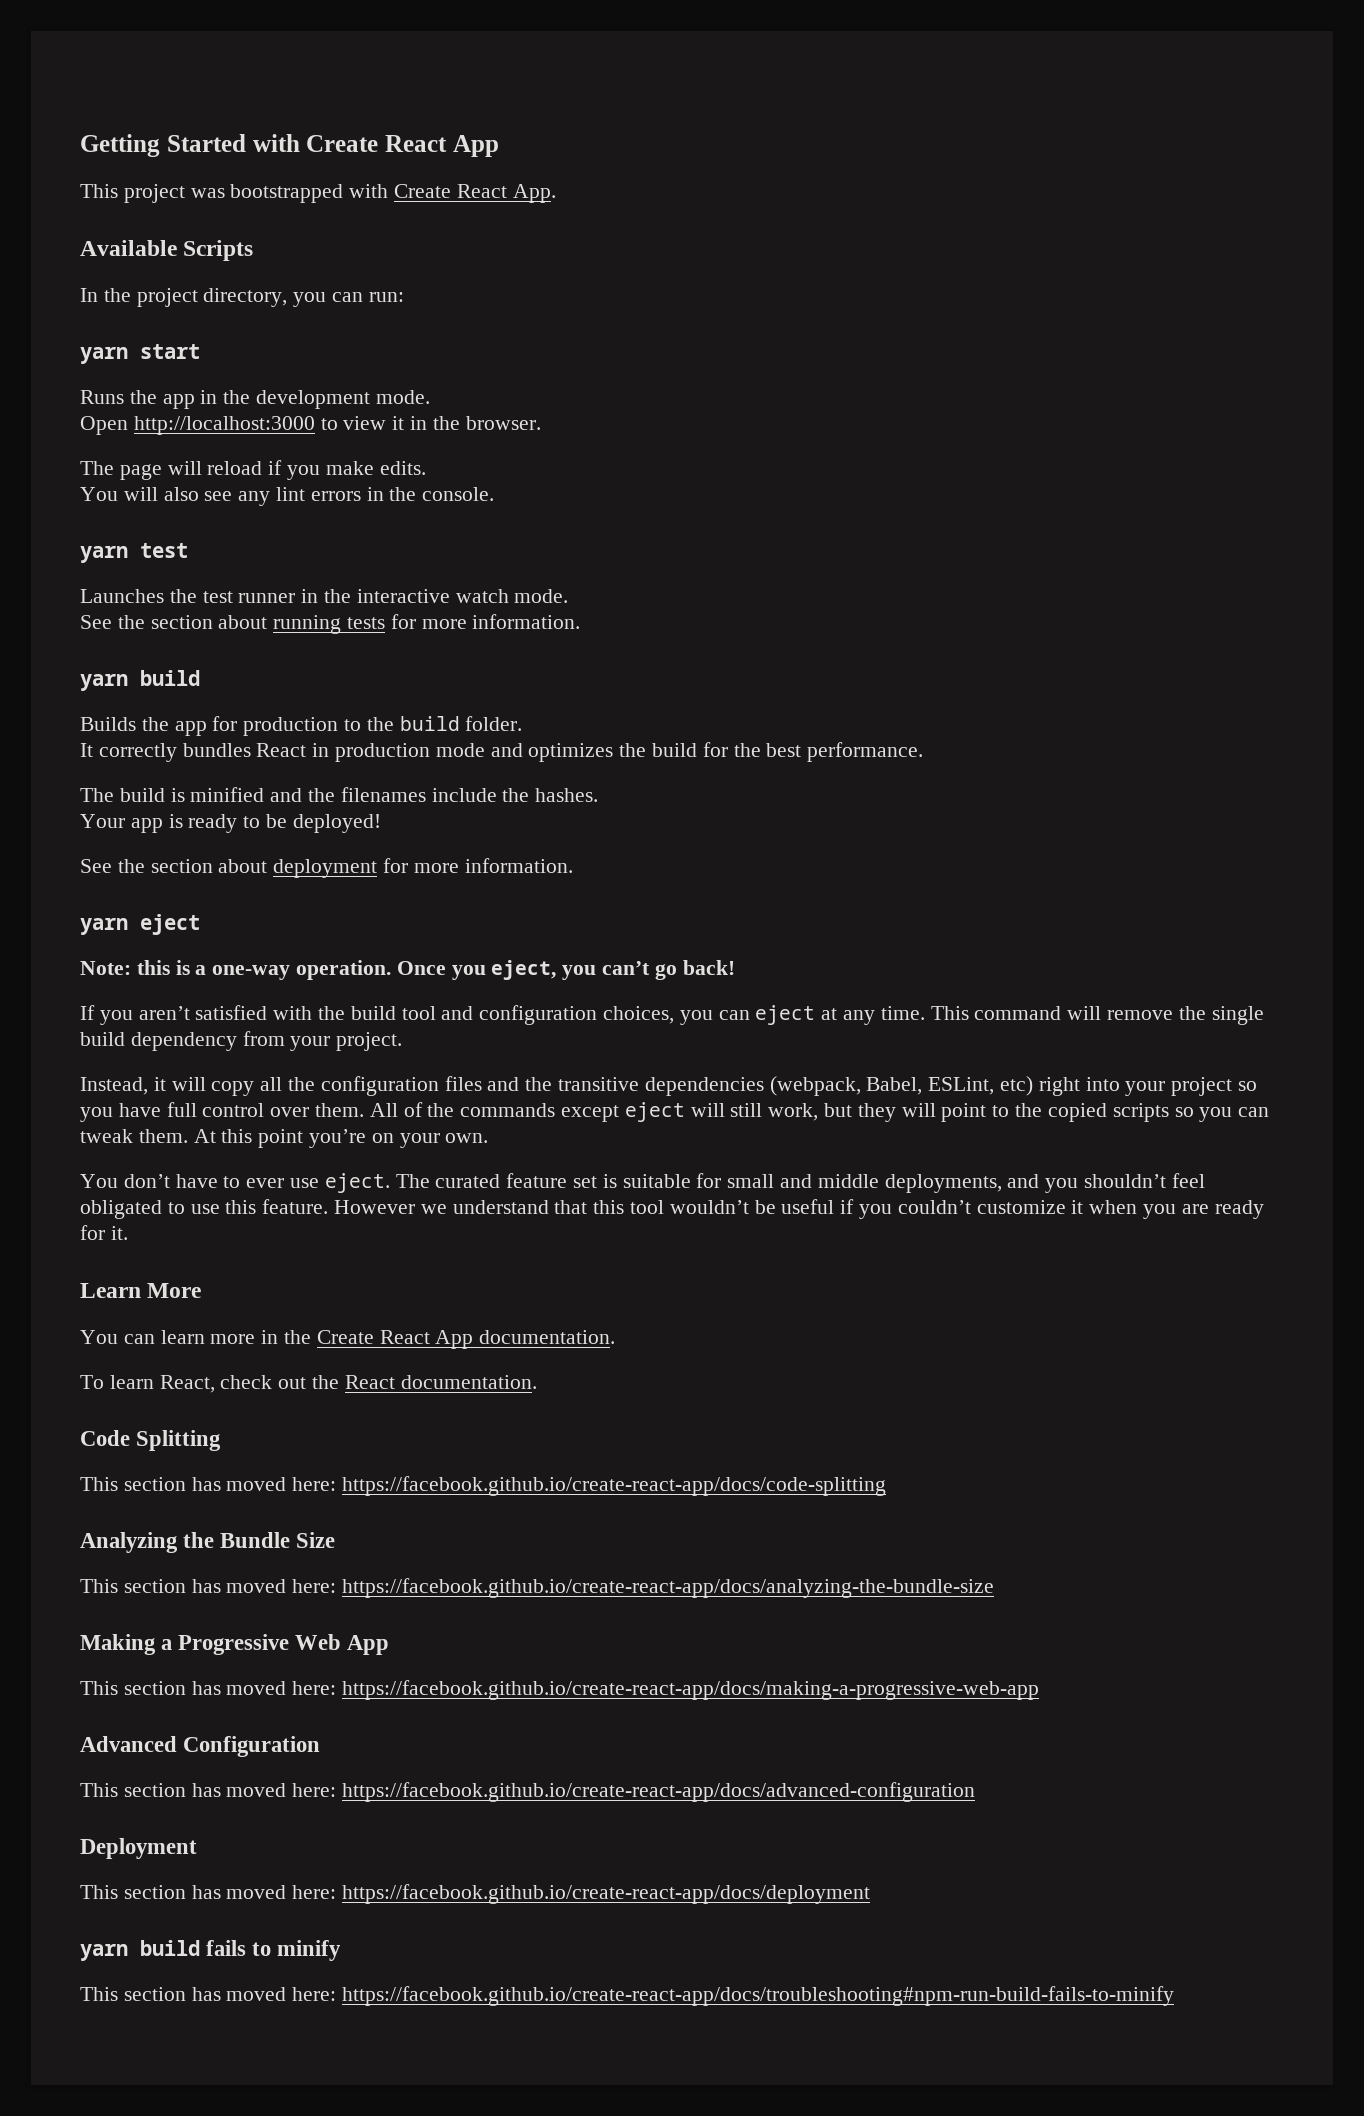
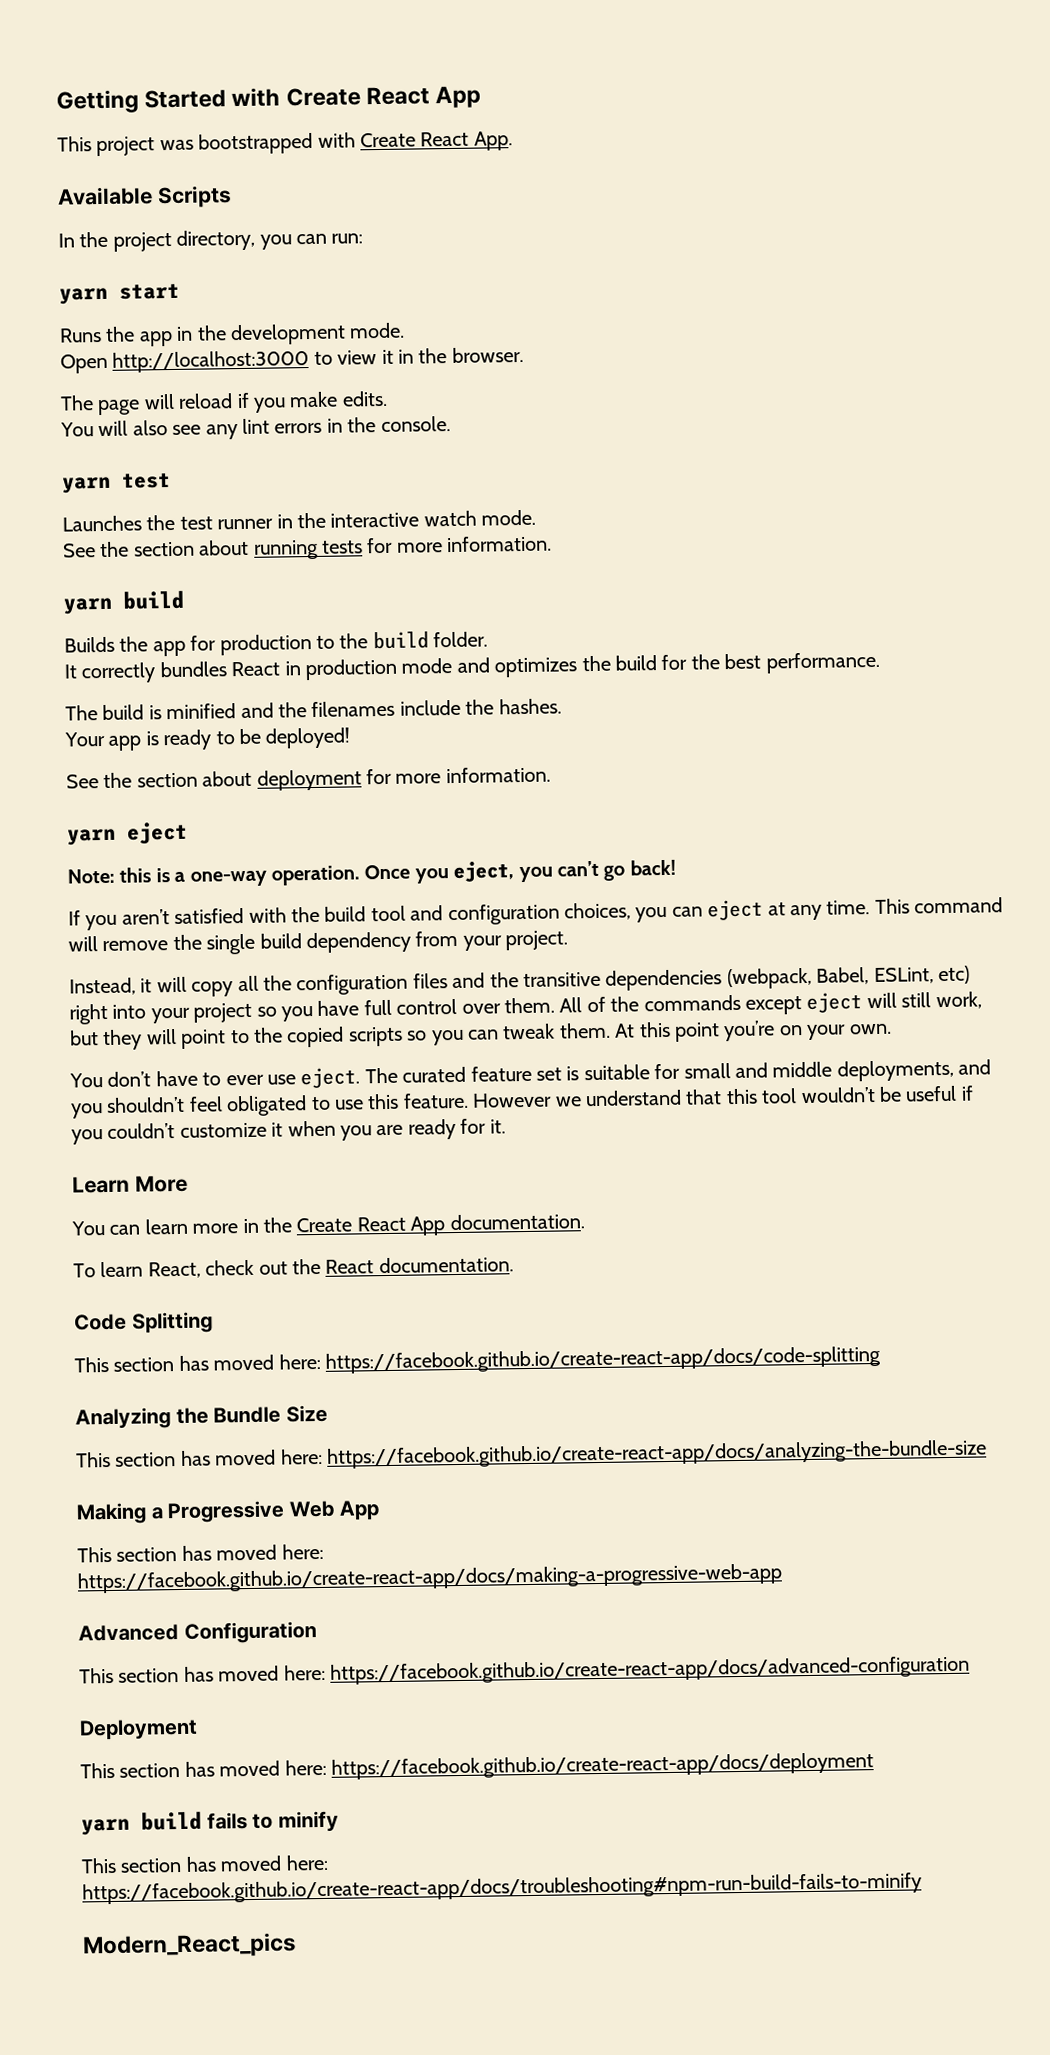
(1175, 1996) none -> [82,1932,296,1959] // Modern_React_pics

